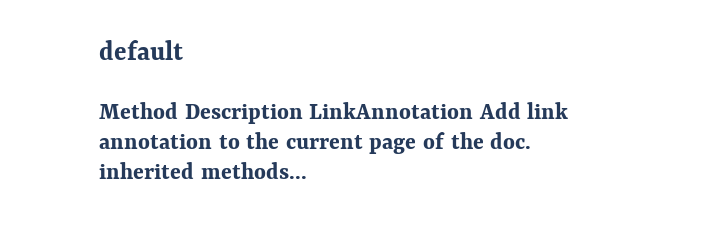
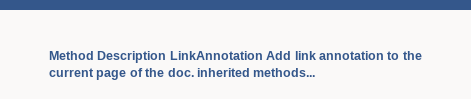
[99,40,183,60] default // -> (49, 55) none

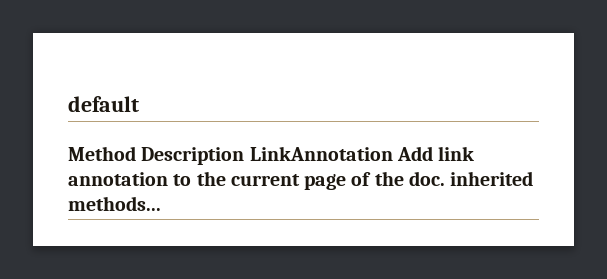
(49, 55) none -> [68,96,139,112] default //

